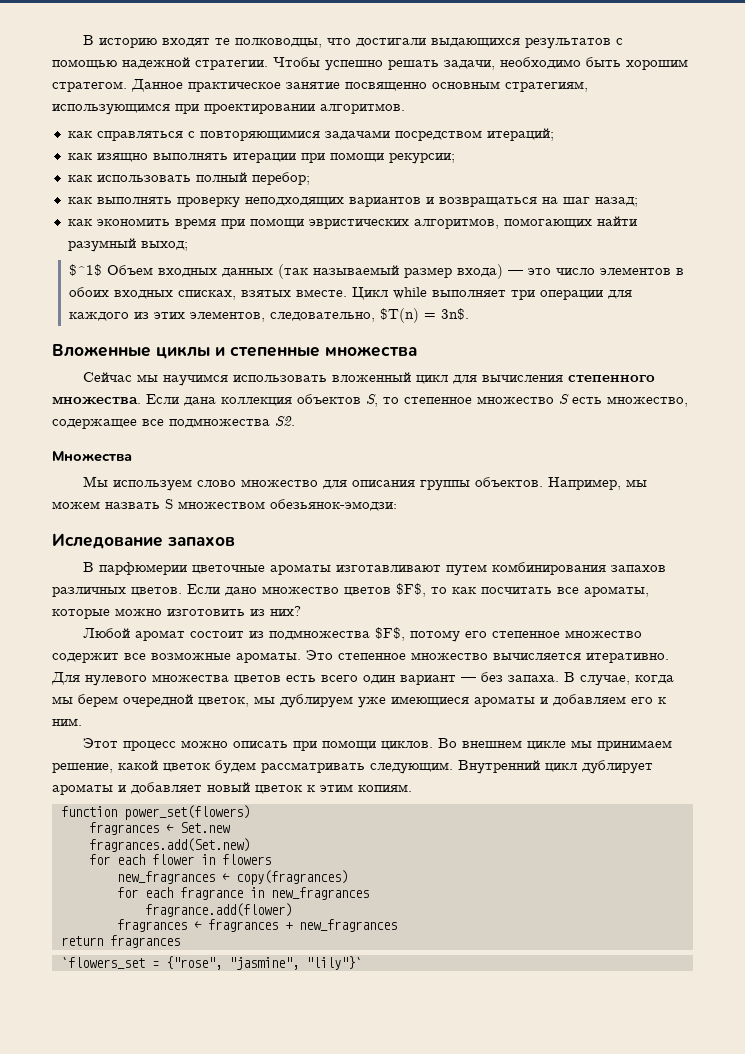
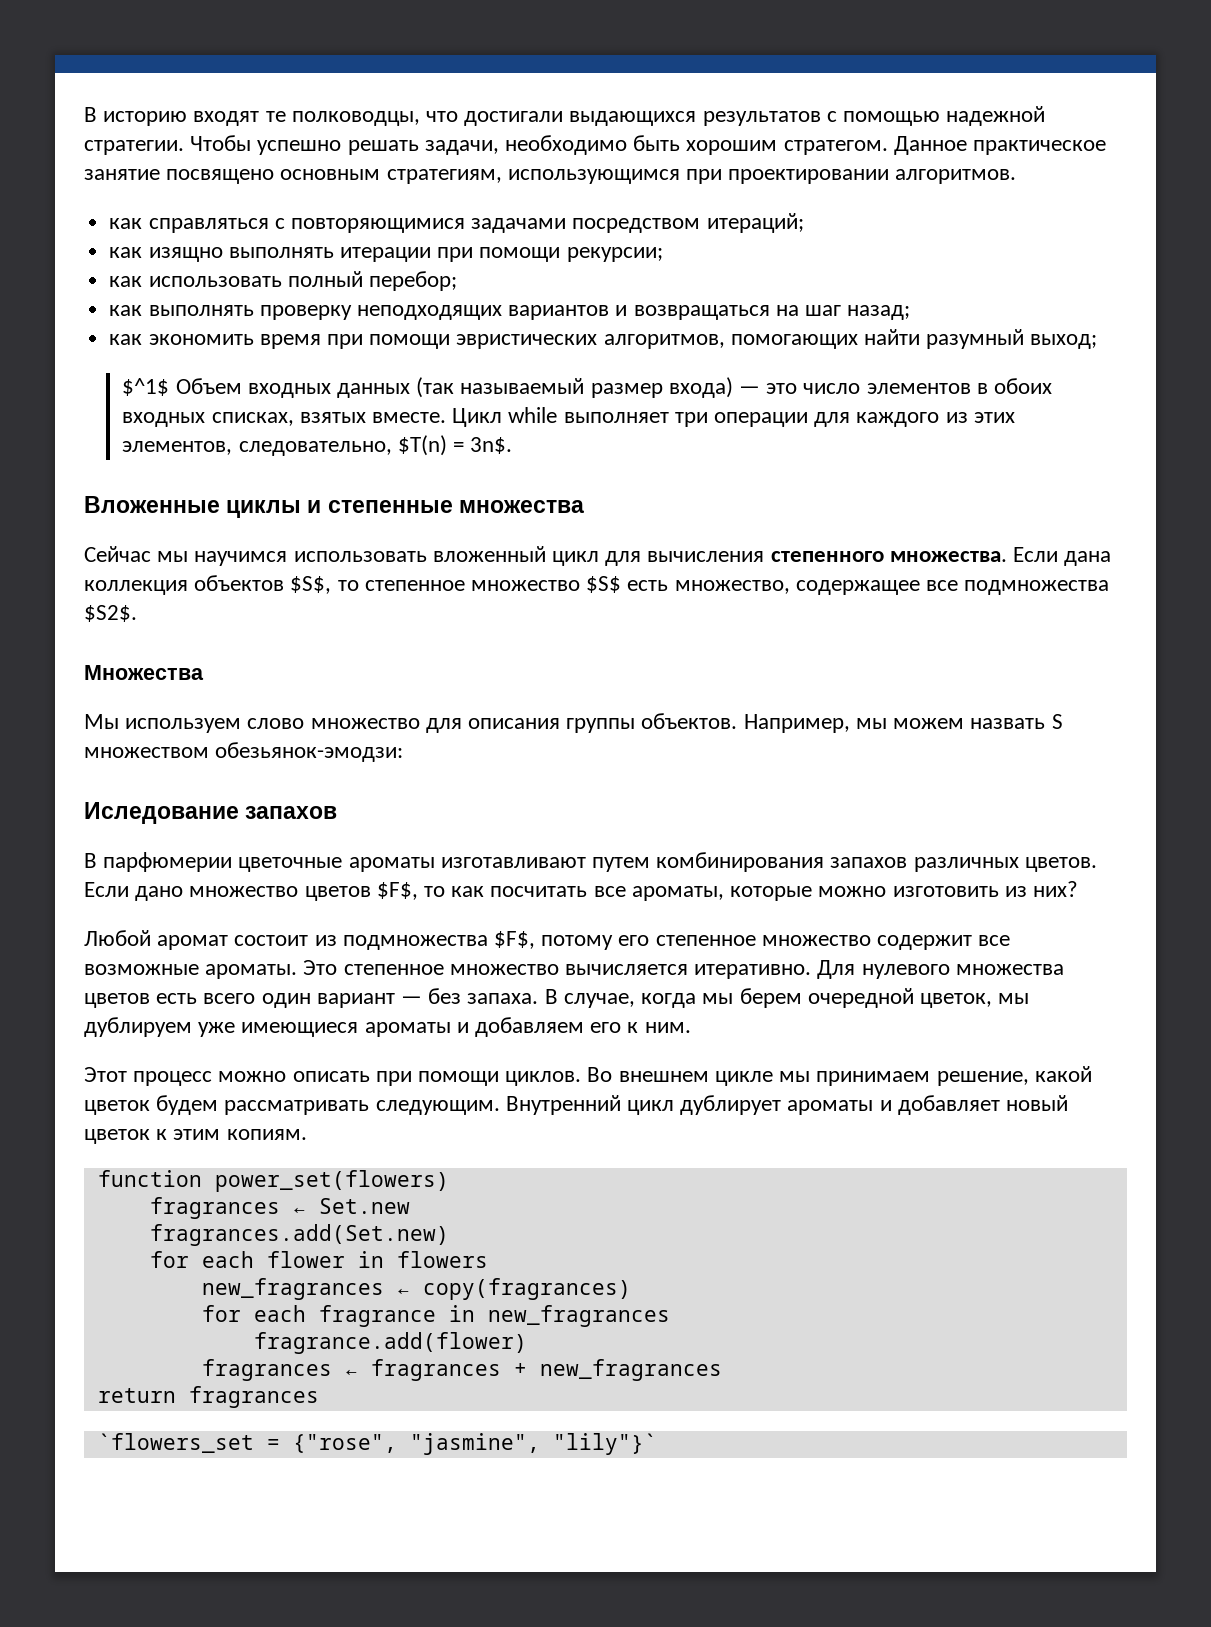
[345,82,427,91] посвященно -> [166,169,275,184] посвящено
[366,394,378,407] S, -> [290,576,332,594] $S$,
[559,394,569,404] S -> [586,576,622,593] $S$
[275,416,295,426] S2. -> [84,605,137,622] $S2$.

